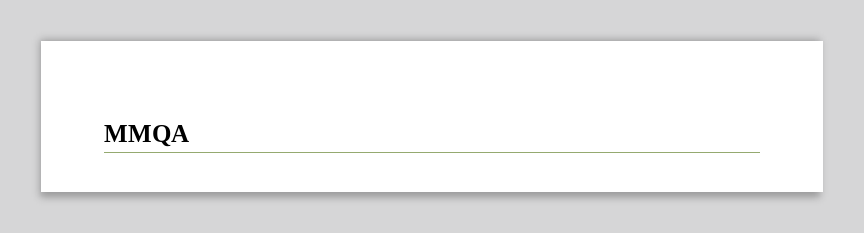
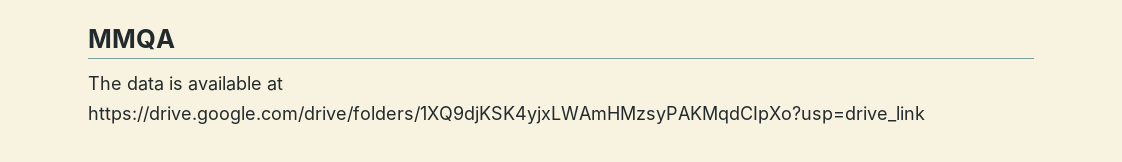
(189, 136) none -> [88,76,283,91] [88,105,925,124] // The data is available at https://drive.google.com/drive/folders/1XQ9djKSK4yjxLWAmHMzsyPAKMqdCIpXo?usp=drive_link

